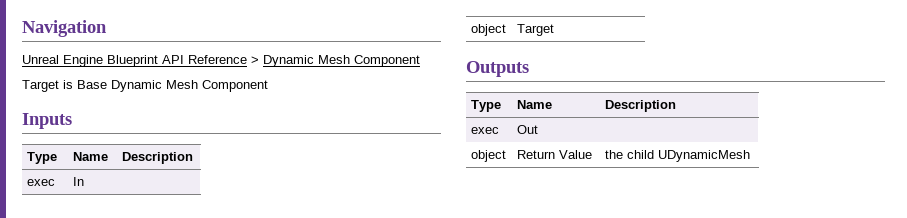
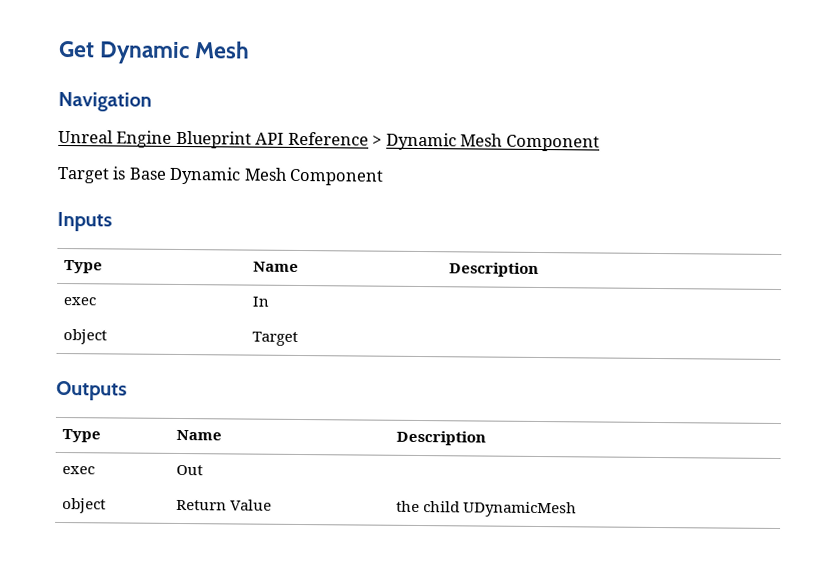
(22, 28) none -> [58,40,251,65] Get Dynamic Mesh //

